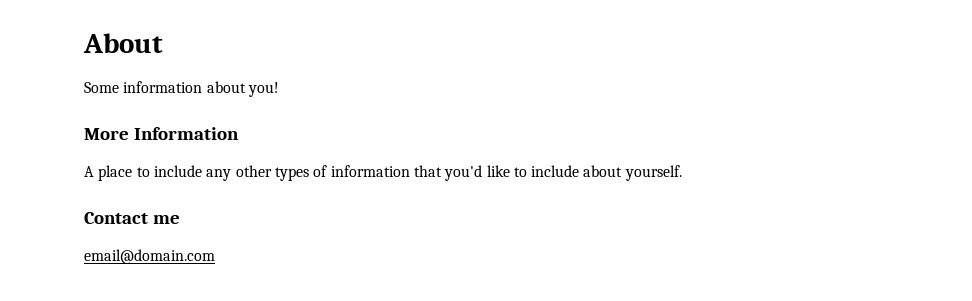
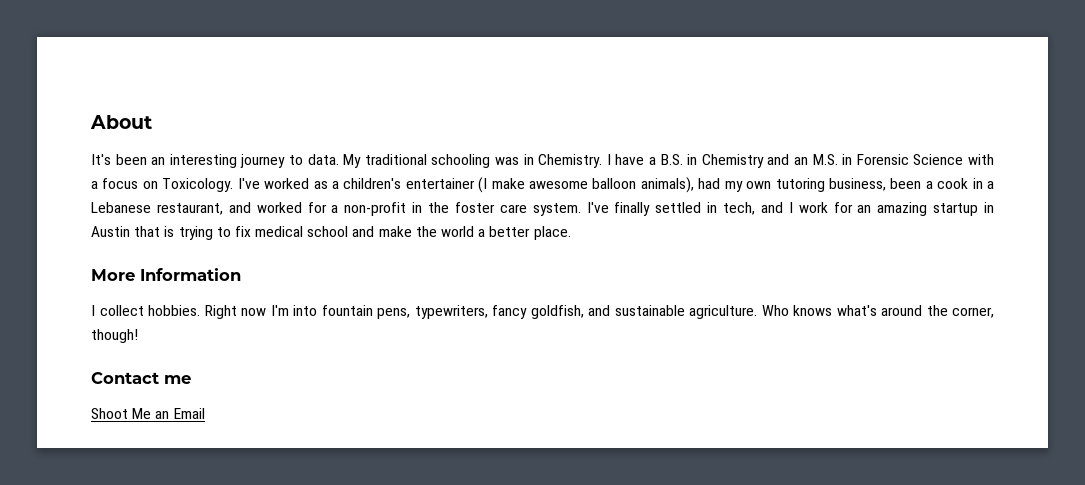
[84,81,279,97] [84,127,239,140] [84,165,682,181] [84,212,180,224] [84,249,215,264] Some information about you! // More Information // A place to include any other types of information that you'd like to include about yourself. // Contact me // email@domain.com -> [91,154,995,168] [91,177,994,193] [91,202,994,216] [91,226,571,240] [91,268,241,281] [91,305,994,319] [91,329,138,343] [91,372,191,384] [91,408,205,419] It's been an interesting journey to data. My traditional schooling was in Chemistry. I have a B.S. in Chemistry and an M.S. in Forensic Science with a focus on Toxicology. I've worked as a children's entertainer (I make awesome balloon animals), had my own tutoring business, been a cook in a Lebanese restaurant, and worked for a non-profit in the foster care system. I've finally settled in tech, and I work for an amazing startup in Austin that is trying to fix medical school and make the world a better place. // More Information // I collect hobbies. Right now I'm into fountain pens, typewriters, fancy goldfish, and sustainable agriculture. Who knows what's around the corner, though! // Contact me // Shoot Me an Email

